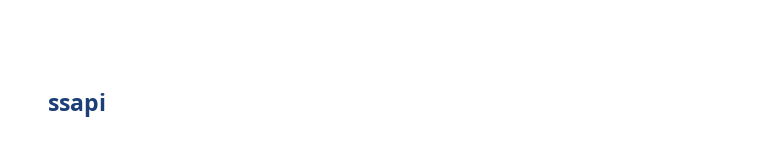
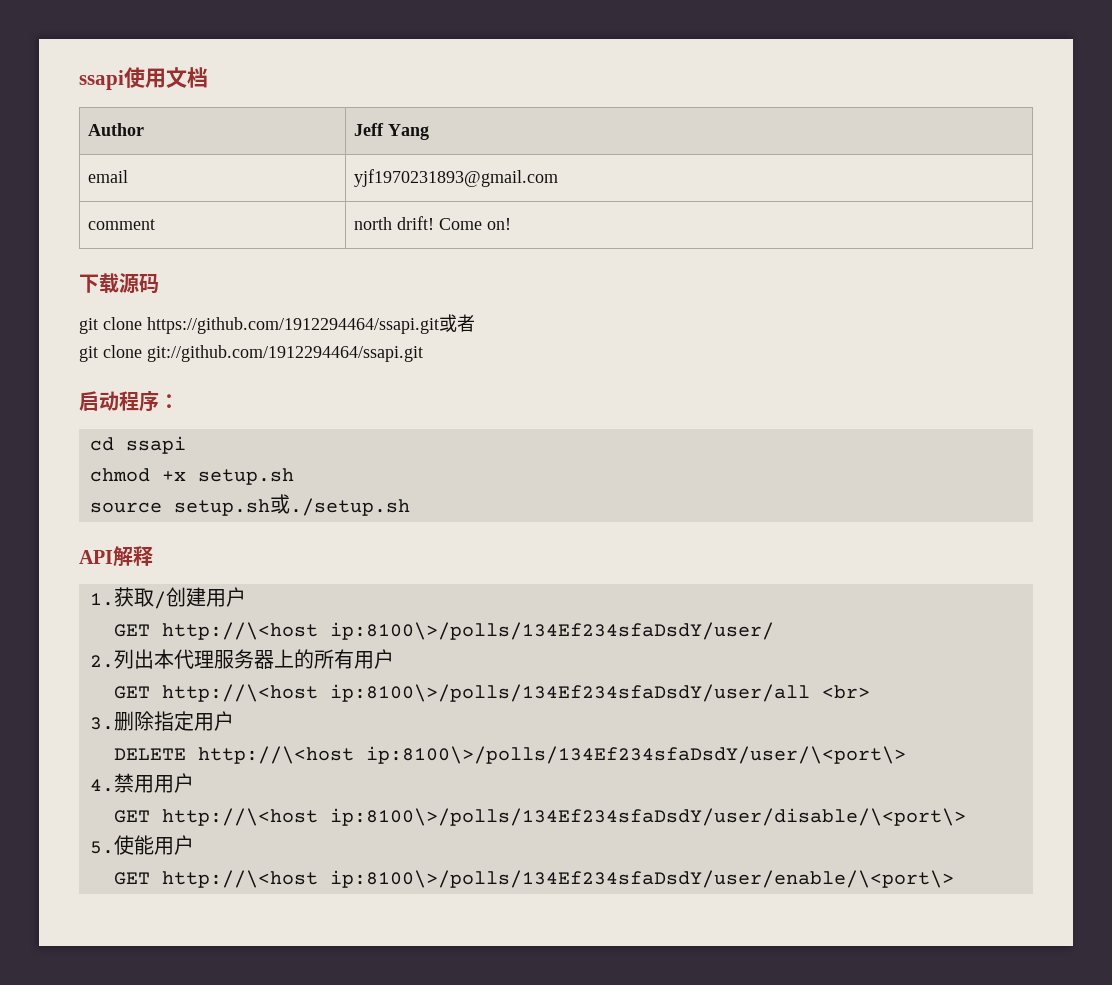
[48,93,106,117] ssapi -> [79,67,208,90] [88,123,145,136] [354,123,430,140] [88,170,129,183] [354,169,559,187] [88,219,156,230] [354,216,512,230] [79,273,159,294] [79,314,475,334] [79,345,423,362] [79,391,179,412] [89,436,186,454] [89,468,294,485] [89,494,410,516] [79,546,153,567] [89,587,246,609] [113,622,774,640] [89,649,394,669] [113,684,870,702] [89,711,234,731] [113,746,906,764] [89,773,194,793] [113,808,966,826] [89,835,194,855] [113,870,954,888] ssapi使用文档 // Author | Jeff Yang // email | yjf1970231893@gmail.com // comment | north drift! Come on! // 下载源码 // git clone https://github.com/1912294464/ssapi.git或者 // git clone git://github.com/1912294464/ssapi.git // 启动程序： // cd ssapi // chmod +x setup.sh // source setup.sh或./setup.sh // API解释 // 1.获取/创建用户 // GET http://\<host ip:8100\>/polls/134Ef234sfaDsdY/user/ // 2.列出本代理服务器上的所有用户 // GET http://\<host ip:8100\>/polls/134Ef234sfaDsdY/user/all <br> // 3.删除指定用户 // DELETE http://\<host ip:8100\>/polls/134Ef234sfaDsdY/user/\<port\> // 4.禁用用户 // GET http://\<host ip:8100\>/polls/134Ef234sfaDsdY/user/disable/\<port\> // 5.使能用户 // GET http://\<host ip:8100\>/polls/134Ef234sfaDsdY/user/enable/\<port\>

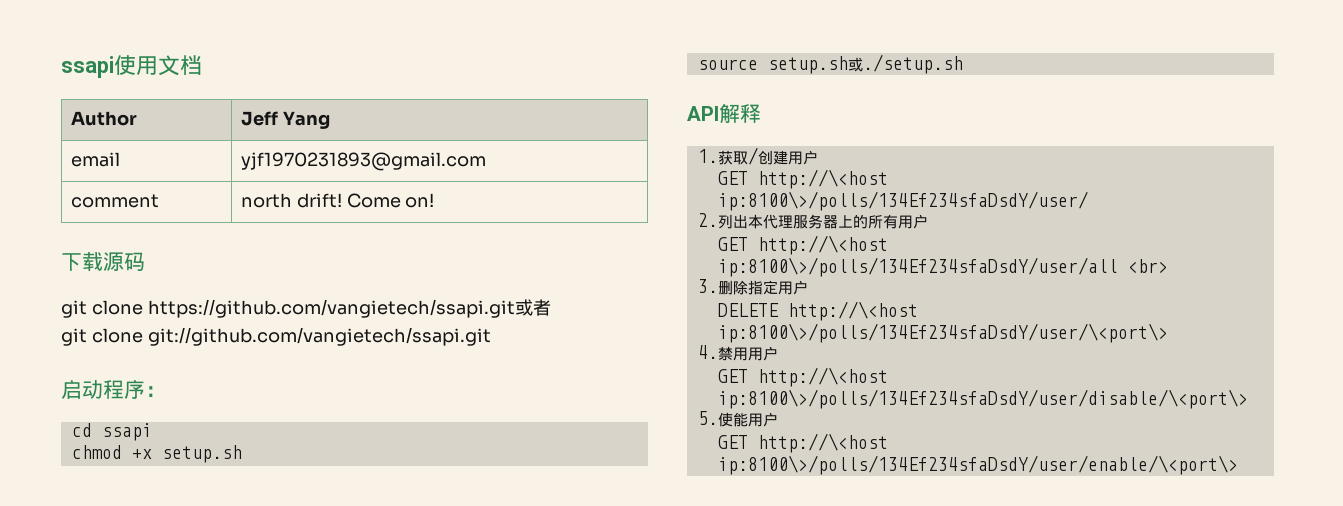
[147,317,439,334] https://github.com/1912294464/ssapi.git -> [147,299,515,318] https://github.com/vangietech/ssapi.git
[147,345,423,362] git://github.com/1912294464/ssapi.git -> [147,327,491,346] git://github.com/vangietech/ssapi.git

